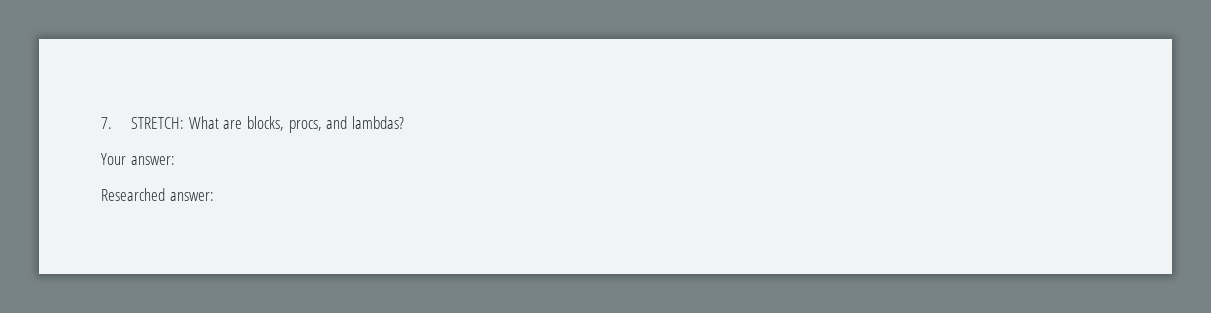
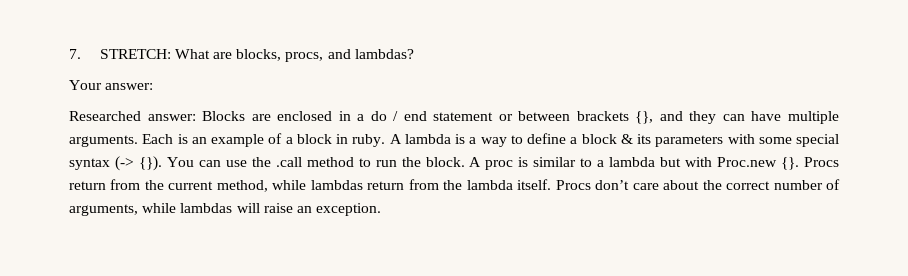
(214, 196) none -> [202,111,839,124] [69,133,839,147] [69,156,840,171] [69,179,841,192] [69,203,382,216] Blocks are enclosed in a do / end statement or between brackets {}, and they can have multiple arguments. Each is an example of a block in ruby. A lambda is a way to define a block & its parameters with some special syntax (-> {}). You can use the .call method to run the block. A proc is similar to a lambda but with Proc.new {}. Procs return from the current method, while lambdas return from the lambda itself. Procs don’t care about the correct number of arguments, while lambdas will raise an exception.

